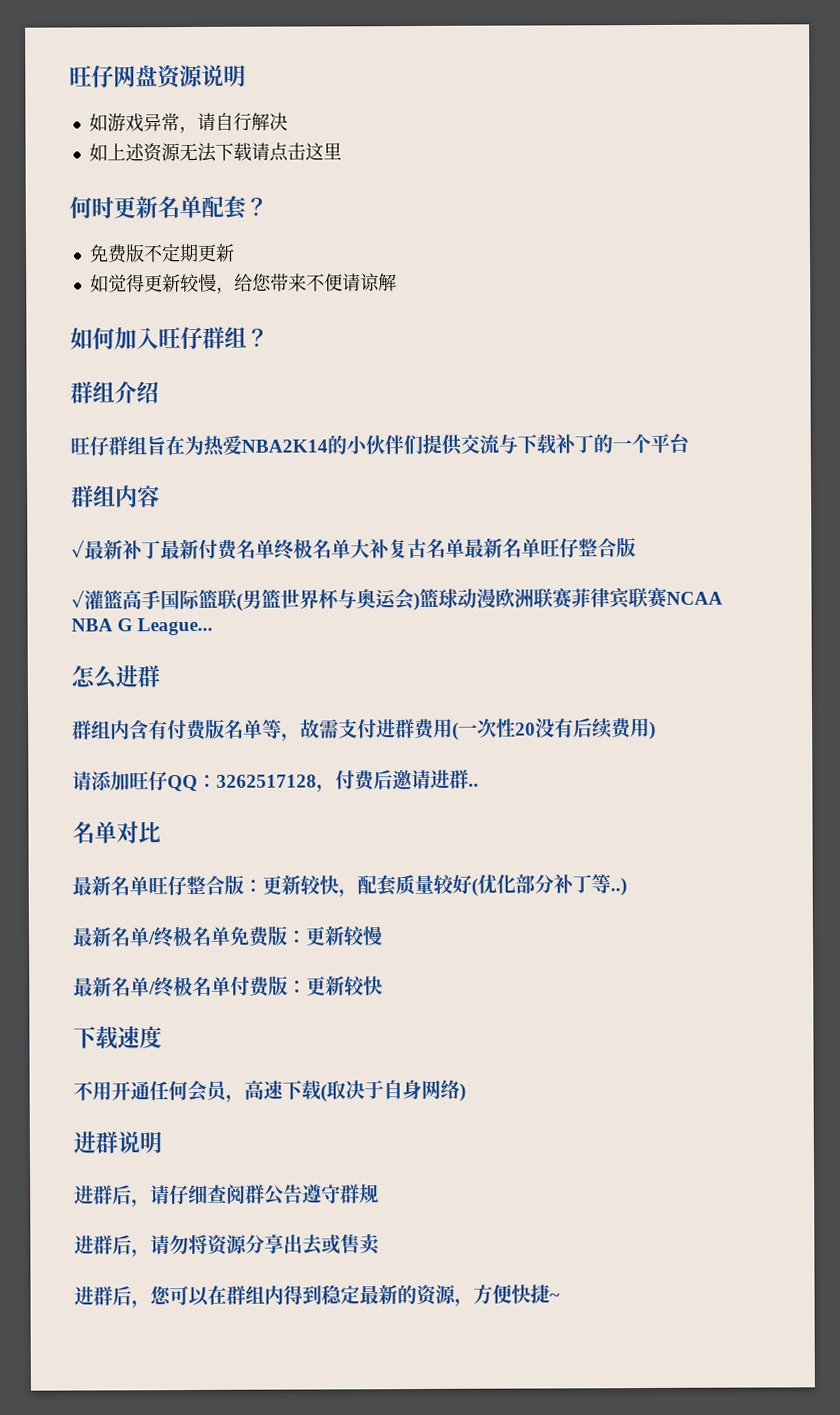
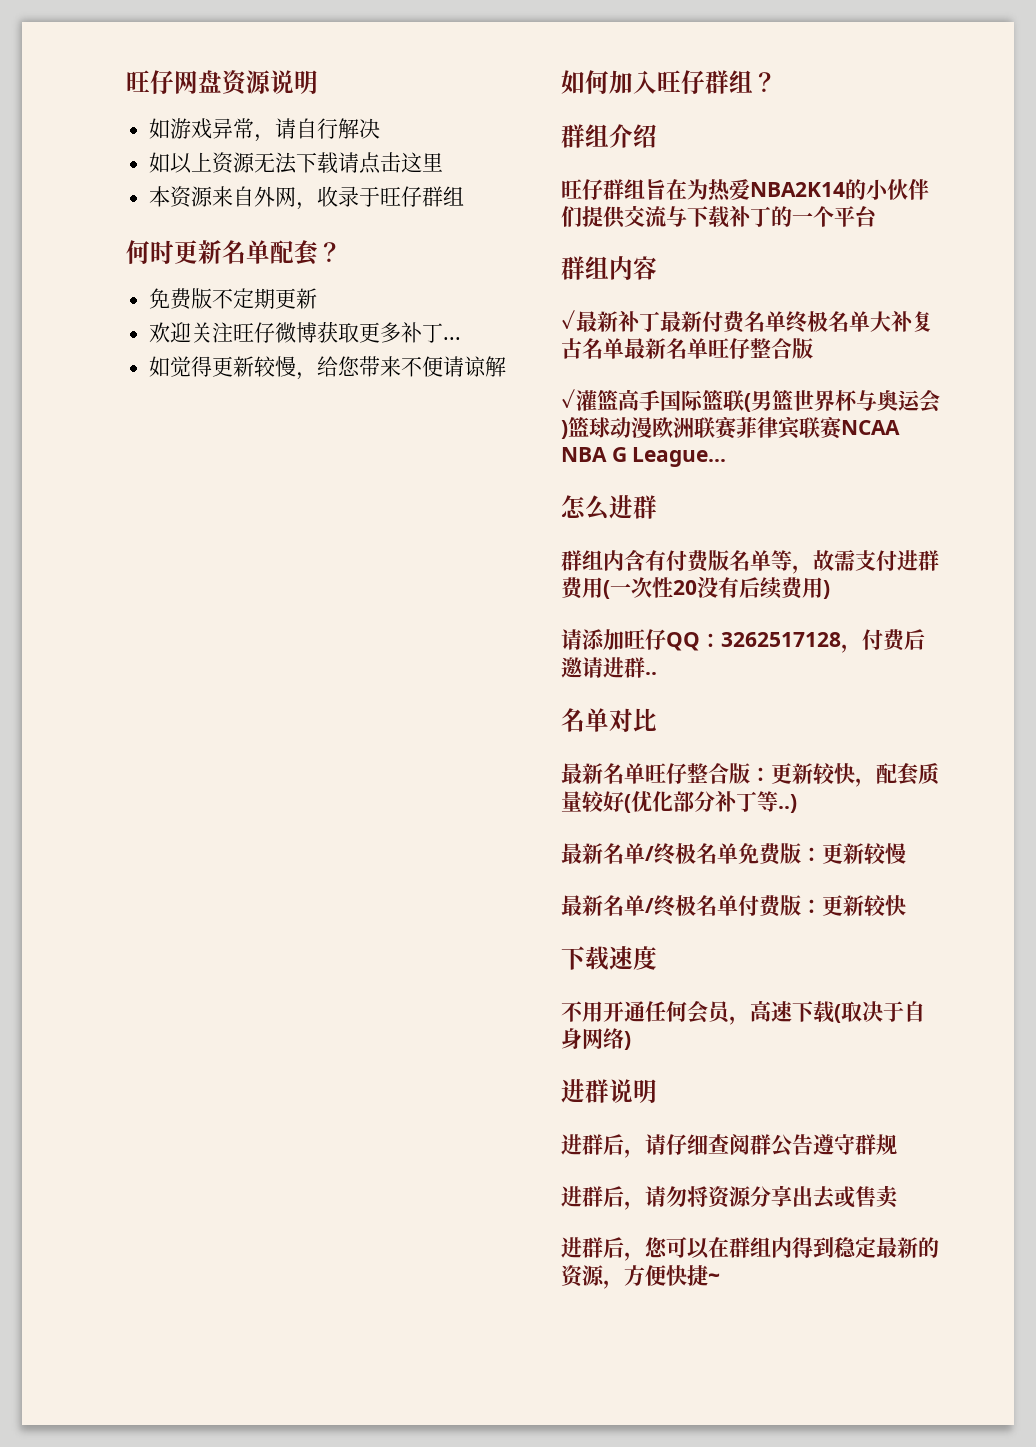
[106,143,145,162] 上述 -> [170,152,213,174] 以上
(342, 151) none -> [149,186,465,210] // 本资源来自外网，收录于旺仔群组
(235, 252) none -> [149,321,462,343] // 欢迎关注旺仔微博获取更多补丁...

